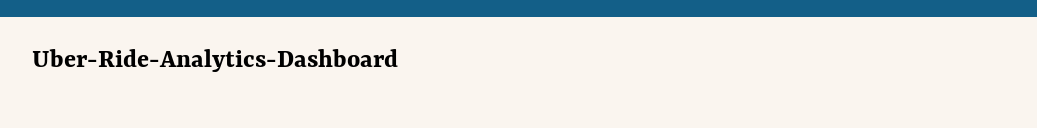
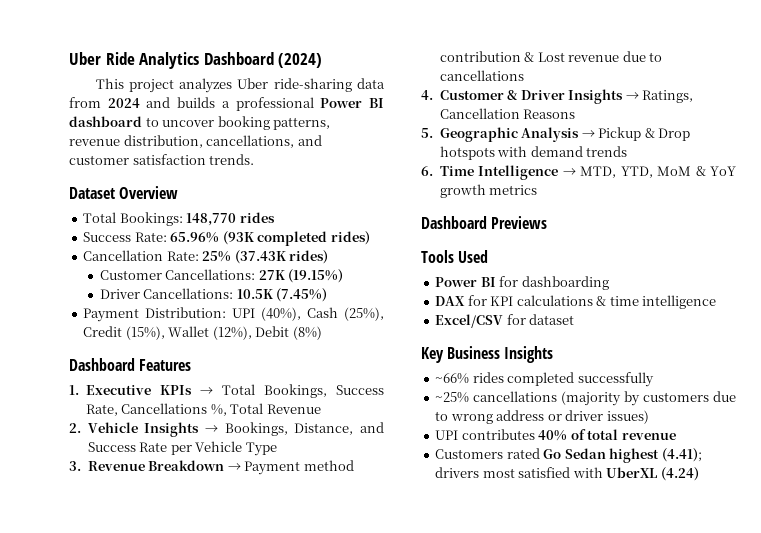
[32,49,398,72] Uber-Ride-Analytics-Dashboard -> [69,52,323,69] [95,78,385,93] [69,97,385,111] [69,116,331,130] [69,135,322,148] [69,154,255,165] [69,186,179,199] [83,212,275,226] [83,231,370,246] [83,250,329,264] [99,269,344,283] [99,288,328,302] [83,307,384,322] [83,326,322,340] [69,358,192,371] [69,384,384,398] [85,403,321,416] [69,422,384,437] [87,441,277,456] [69,460,354,475] [439,51,663,62] [439,70,524,81] [421,89,694,104] [439,108,576,119] [421,127,691,142] [439,146,628,160] [421,165,736,180] [439,184,538,198] [421,216,548,229] [421,250,489,263] [435,276,609,290] [435,295,717,309] [435,314,575,328] [421,346,554,363] [435,372,654,387] [435,391,736,406] [435,410,649,424] [435,429,676,441] [435,448,702,463] [435,467,699,481] Uber Ride Analytics Dashboard (2024) // This project analyzes Uber ride-sharing data from 2024 and builds a professional Power BI dashboard to uncover booking patterns, revenue distribution, cancellations, and customer satisfaction trends. // Dataset Overview // Total Bookings: 148,770 rides // Success Rate: 65.96% (93K completed rides) // Cancellation Rate: 25% (37.43K rides) // Customer Cancellations: 27K (19.15%) // Driver Cancellations: 10.5K (7.45%) // Payment Distribution: UPI (40%), Cash (25%), Credit (15%), Wallet (12%), Debit (8%) // Dashboard Features // 1. Executive KPIs → Total Bookings, Success Rate, Cancellations %, Total Revenue // 2. Vehicle Insights → Bookings, Distance, and Success Rate per Vehicle Type // 3. Revenue Breakdown → Payment method contribution & Lost revenue due to cancellations // 4. Customer & Driver Insights → Ratings, Cancellation Reasons // 5. Geographic Analysis → Pickup & Drop hotspots with demand trends // 6. Time Intelligence → MTD, YTD, MoM & YoY growth metrics // Dashboard Previews // Tools Used // Power BI for dashboarding // DAX for KPI calculations & time intelligence // Excel/CSV for dataset // Key Business Insights // ~66% rides completed successfully // ~25% cancellations (majority by customers due to wrong address or driver issues) // UPI contributes 40% of total revenue // Customers rated Go Sedan highest (4.41); drivers most satisfied with UberXL (4.24)

